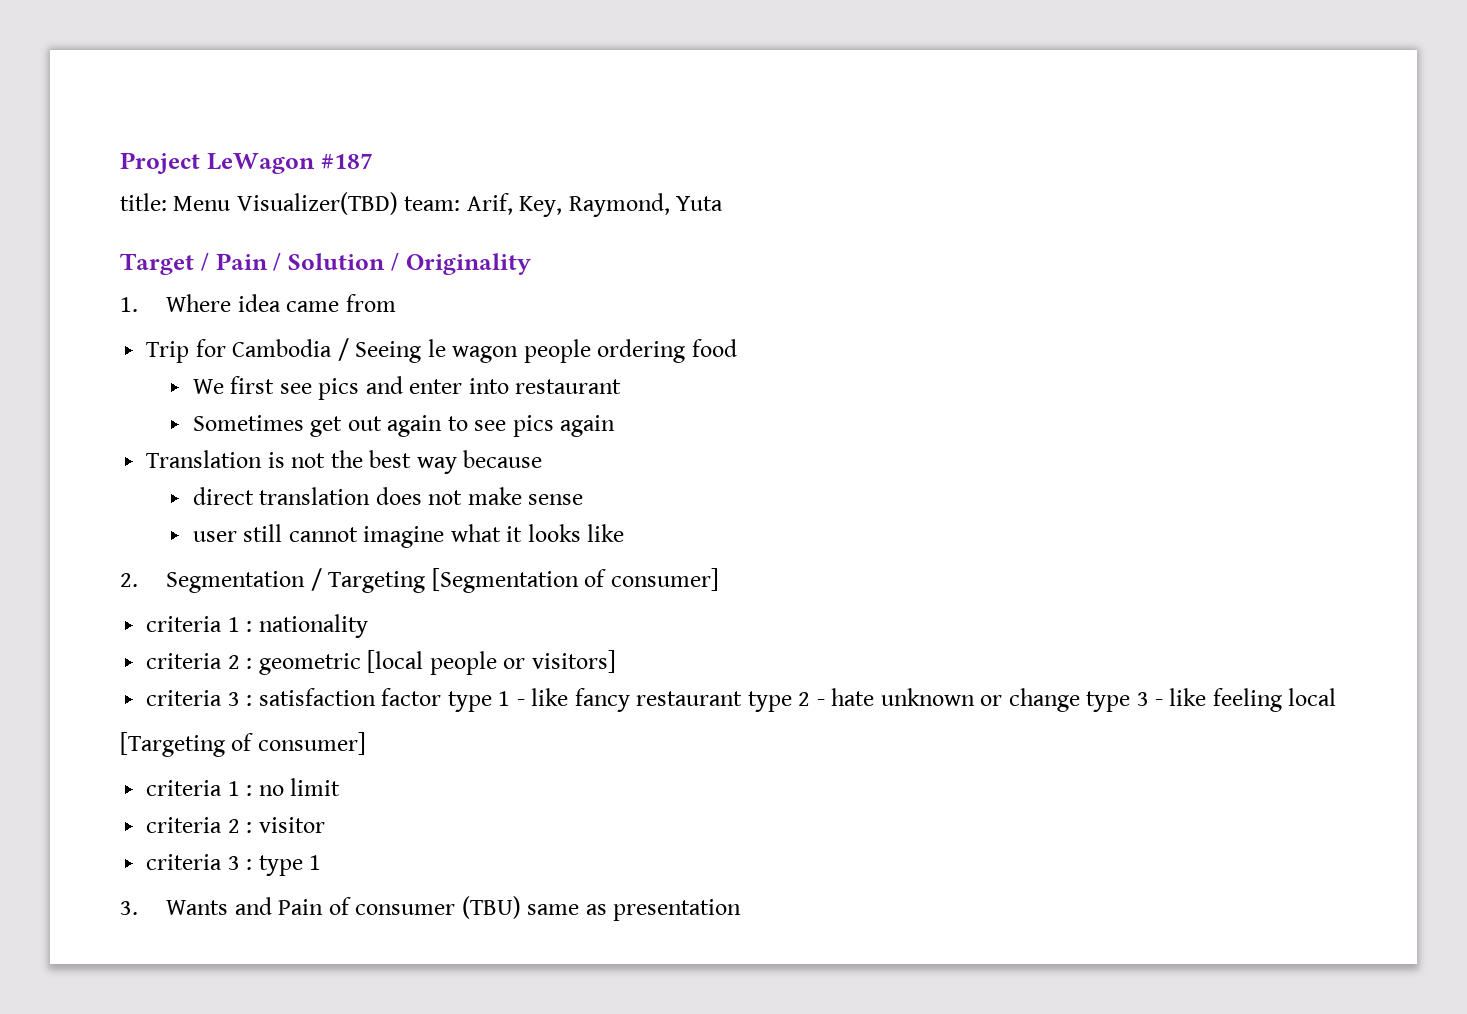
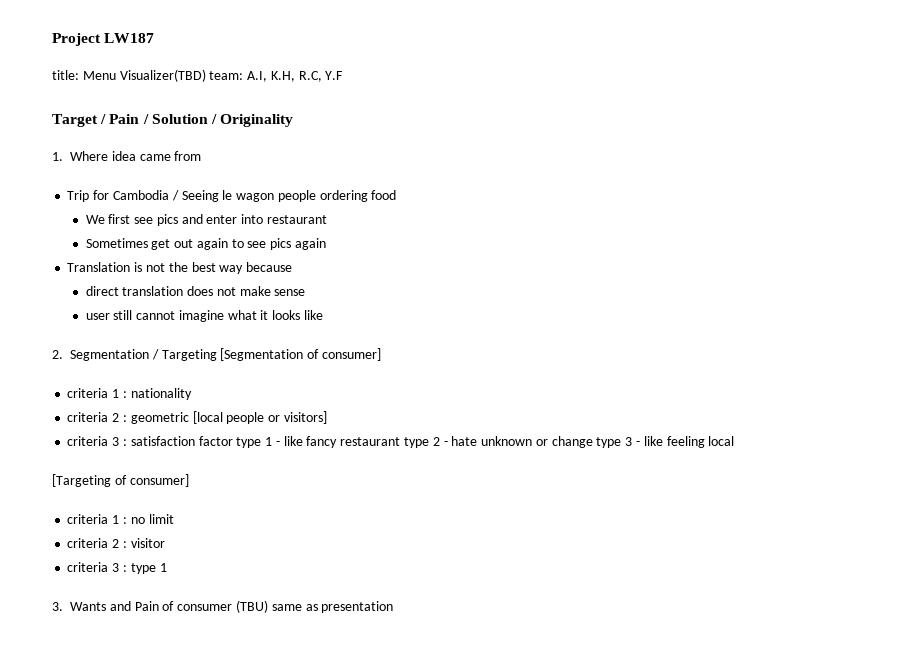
[206,153,373,174] LeWagon #187 -> [104,33,155,43] LW187
[466,193,724,217] Arif, Key, Raymond, Yuta -> [247,71,344,82] A.I, K.H, R.C, Y.F

